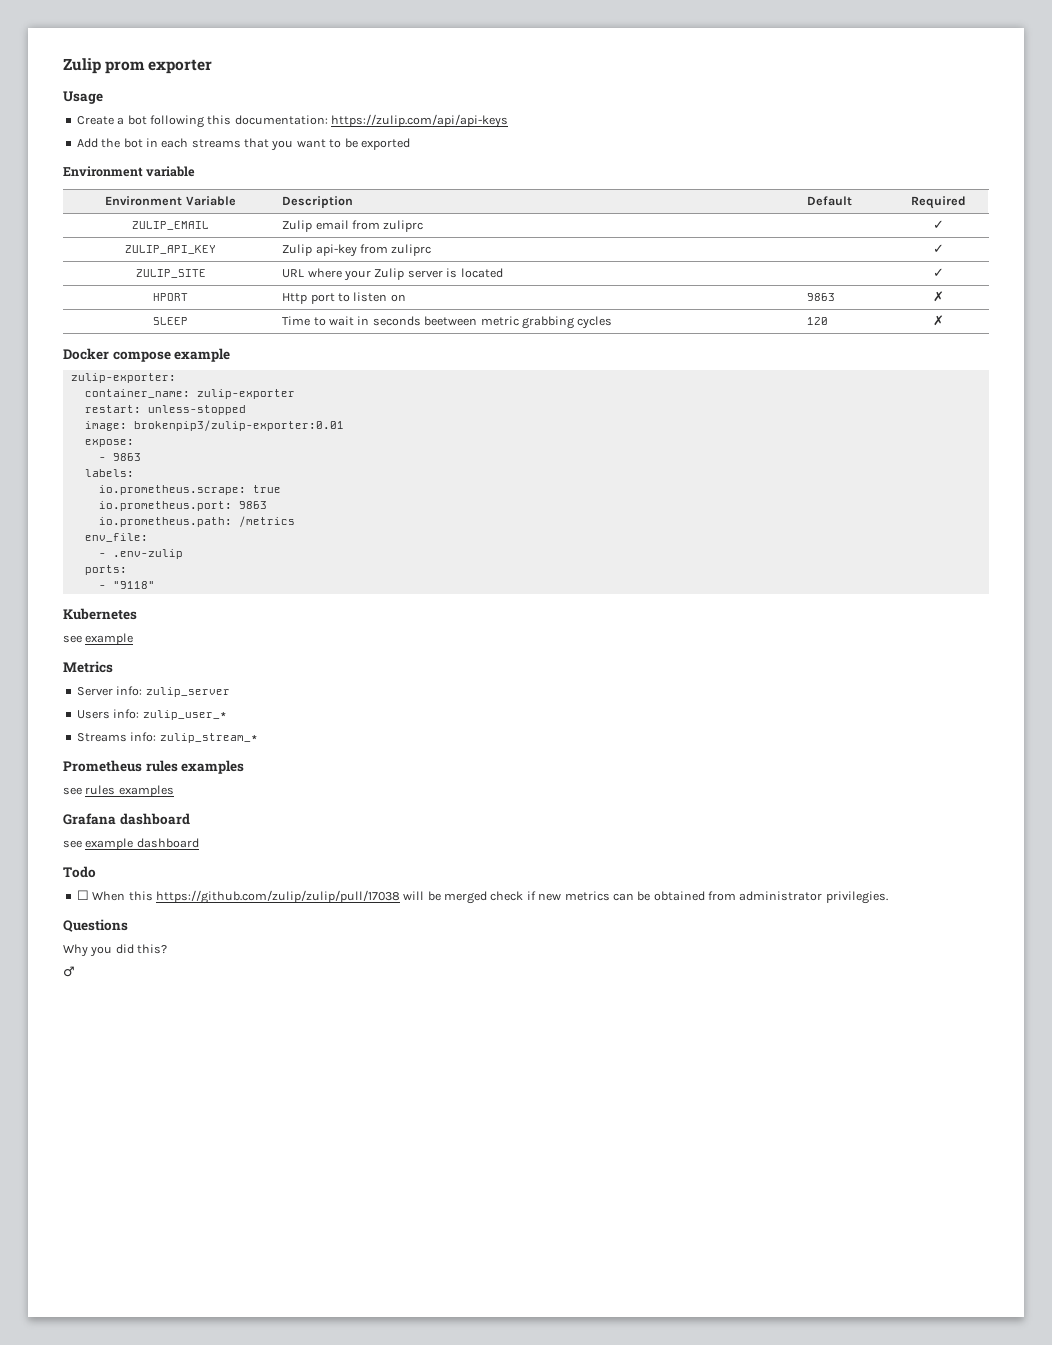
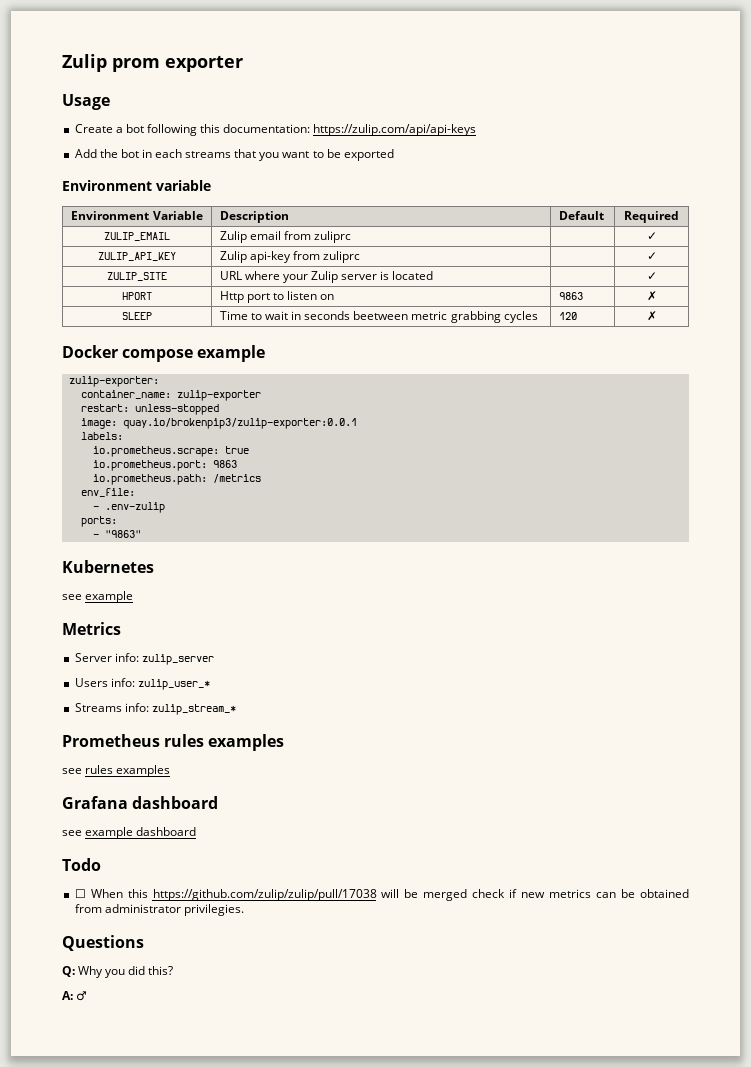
[133,420,344,431] [84,439,134,447] [98,453,141,461] brokenpip3/zulip-exporter:0.01 // expose: // - 9863 -> [122,418,357,429] quay.io/brokenpip3/zulip-exporter:0.0.1
[112,581,155,589] "9118" -> [104,530,141,538] "9863"
(128, 925) none -> [62,966,75,977] Q:
(168, 949) none -> [62,991,73,1000] A:

